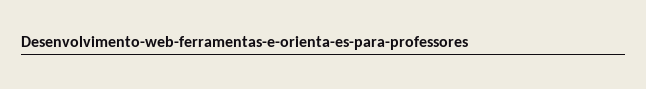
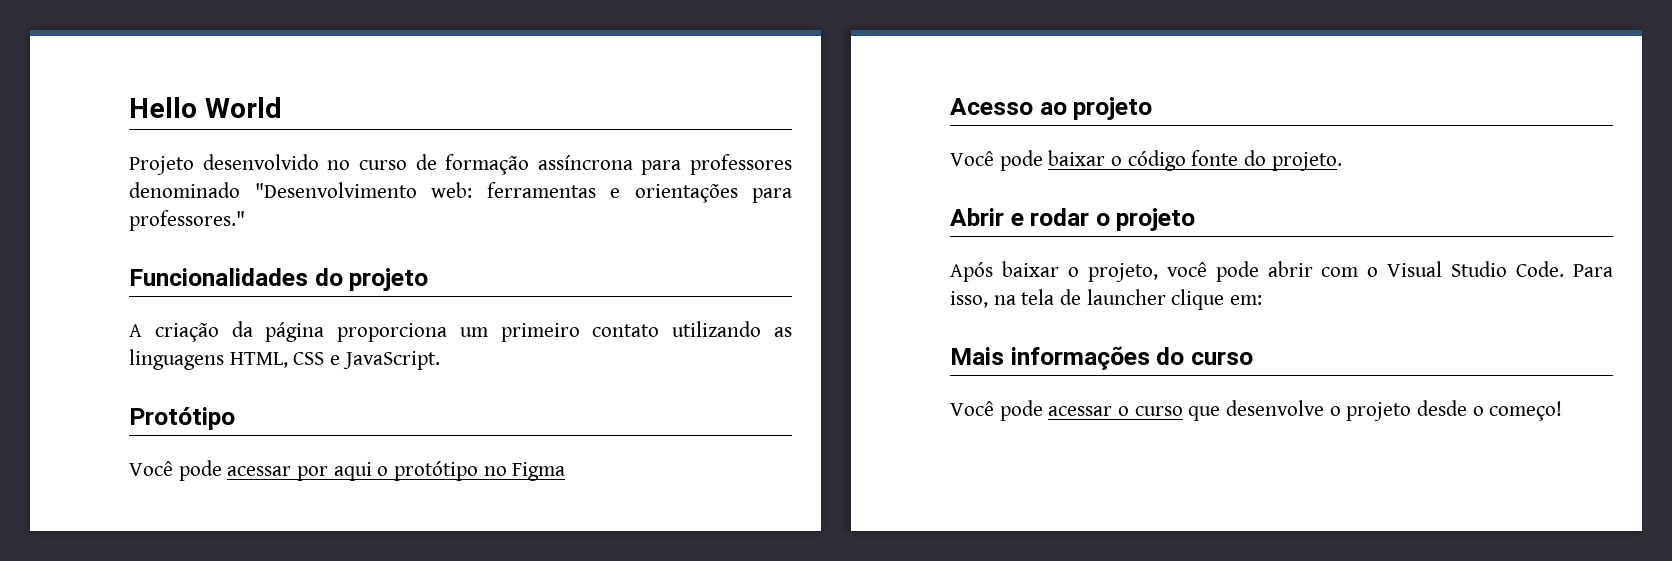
[21,36,468,50] Desenvolvimento-web-ferramentas-e-orienta-es-para-professores -> [129,97,282,118] [129,154,792,175] [129,182,792,203] [129,210,245,231] [129,268,429,291] [129,321,792,342] [129,349,440,370] [129,407,235,430] [129,460,566,481] [950,97,1153,120] [950,150,1342,171] [950,208,1196,231] [950,261,1613,282] [950,289,1263,310] [950,346,1253,370] [950,400,1563,421] Hello World // Projeto desenvolvido no curso de formação assíncrona para professores denominado "Desenvolvimento web: ferramentas e orientações para professores." // Funcionalidades do projeto // A criação da página proporciona um primeiro contato utilizando as linguagens HTML, CSS e JavaScript. // Protótipo // Você pode acessar por aqui o protótipo no Figma // Acesso ao projeto // Você pode baixar o código fonte do projeto. // Abrir e rodar o projeto // Após baixar o projeto, você pode abrir com o Visual Studio Code. Para isso, na tela de launcher clique em: // Mais informações do curso // Você pode acessar o curso que desenvolve o projeto desde o começo!

